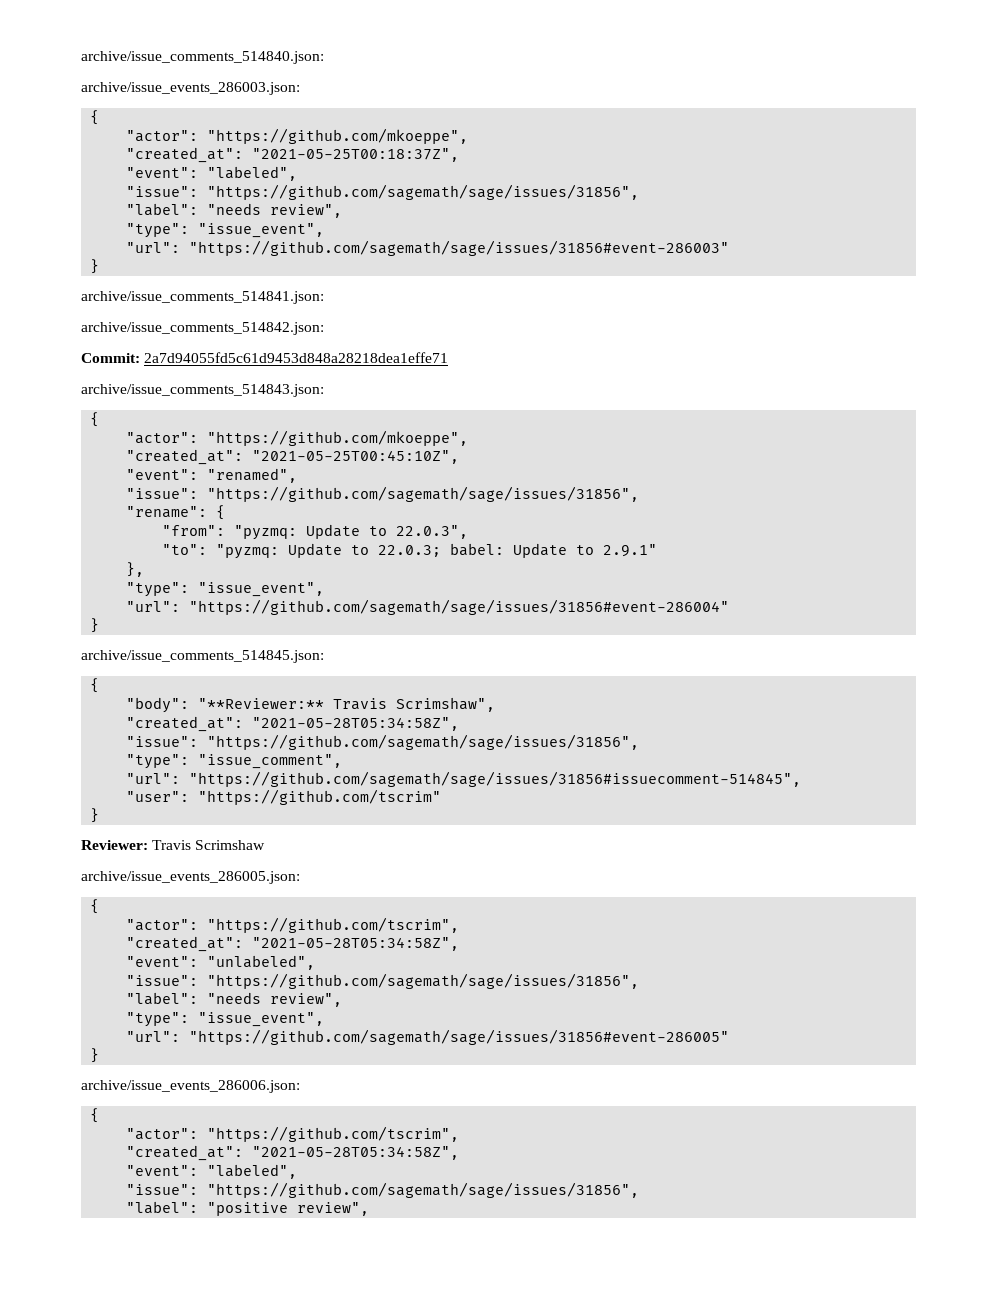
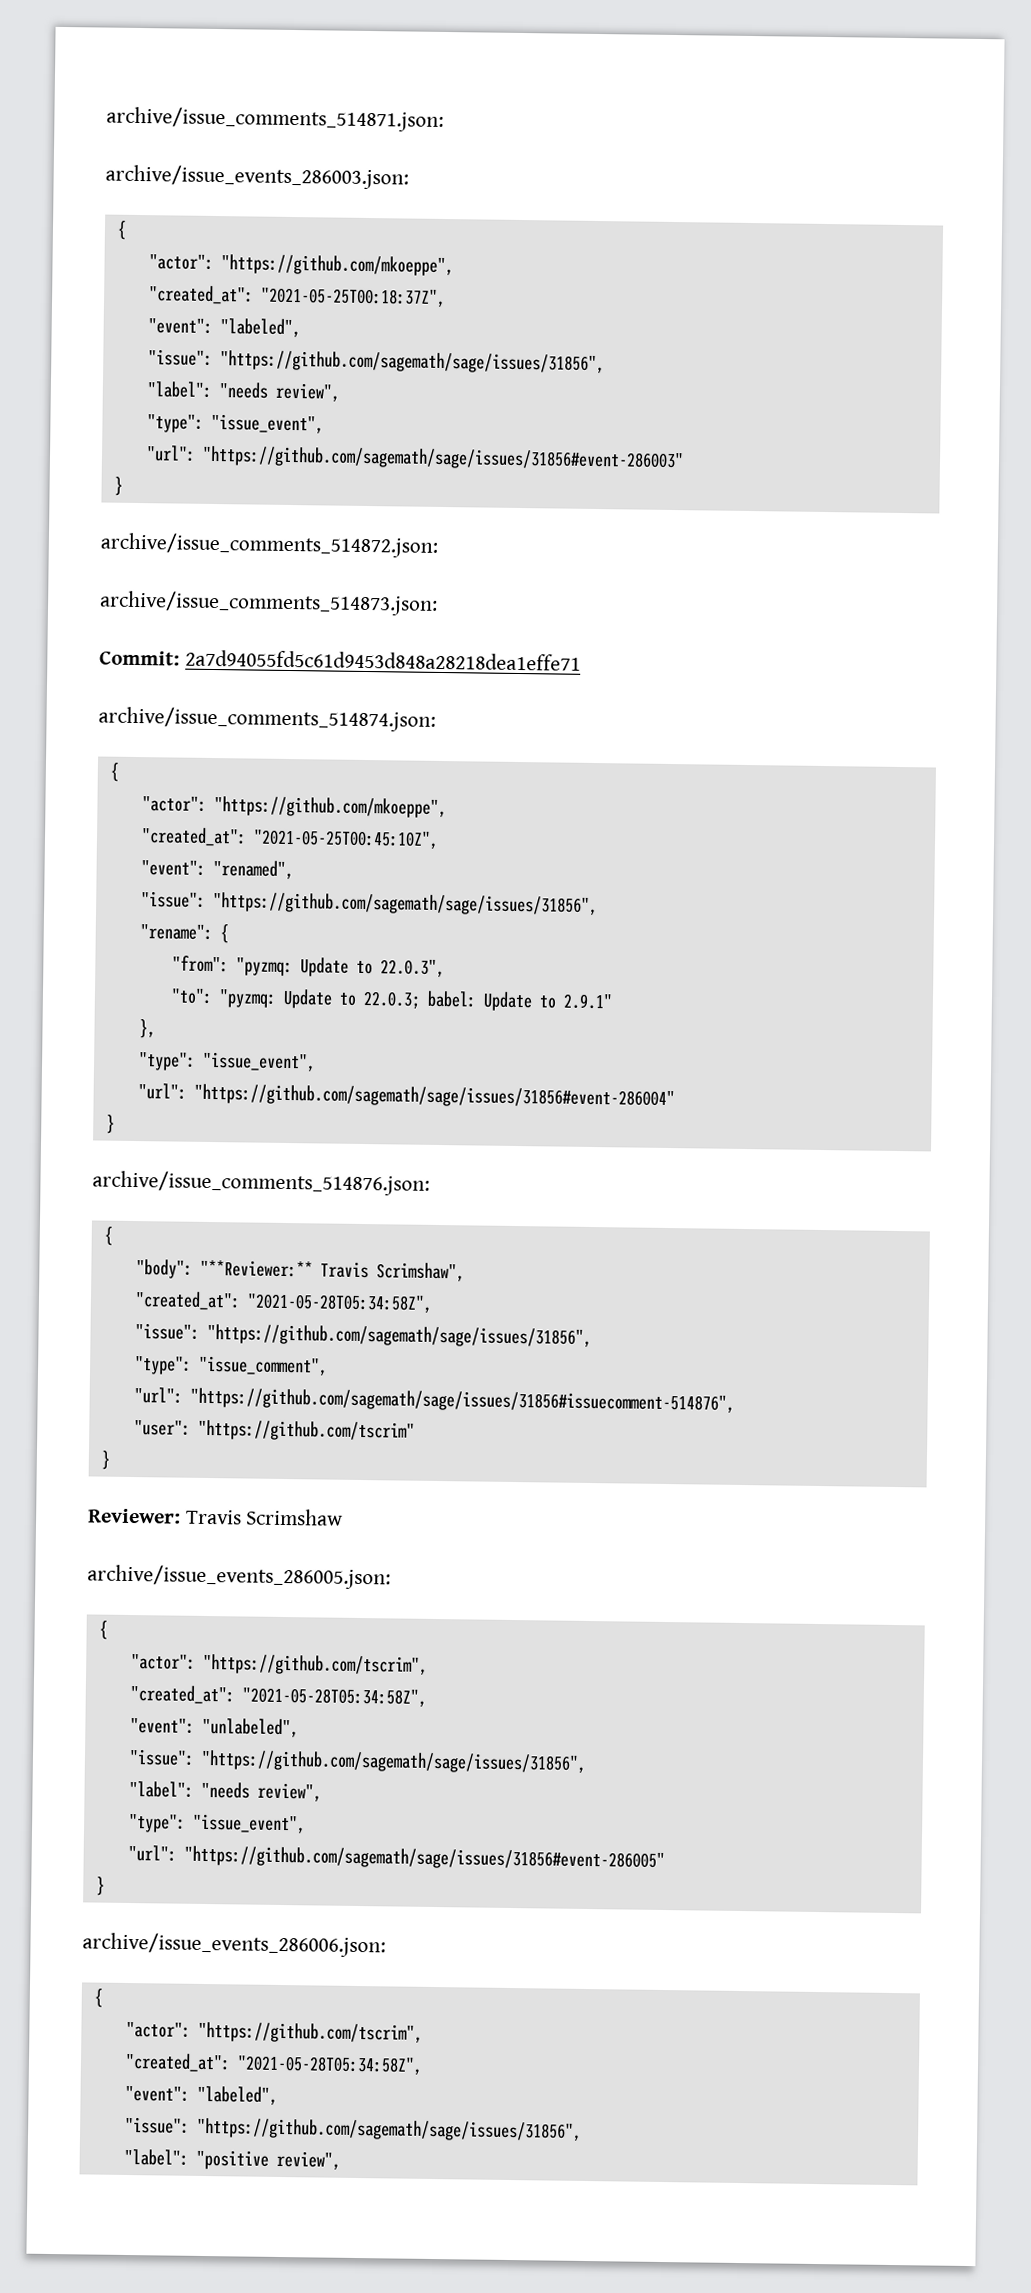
[81,51,324,64] archive/issue_comments_514840.json: -> [106,106,444,132] archive/issue_comments_514871.json:
[81,291,324,304] [81,322,324,335] archive/issue_comments_514841.json: // archive/issue_comments_514842.json: -> [100,532,438,558] [99,590,438,616] archive/issue_comments_514872.json: // archive/issue_comments_514873.json:
[81,384,324,397] archive/issue_comments_514843.json: -> [98,706,436,732] archive/issue_comments_514874.json:
[81,650,324,663] archive/issue_comments_514845.json: -> [92,1170,430,1196] archive/issue_comments_514876.json:
[189,771,802,787] "https://github.com/sagemath/sage/issues/31856#issuecomment-514845", -> [189,1387,735,1414] "https://github.com/sagemath/sage/issues/31856#issuecomment-514876",

